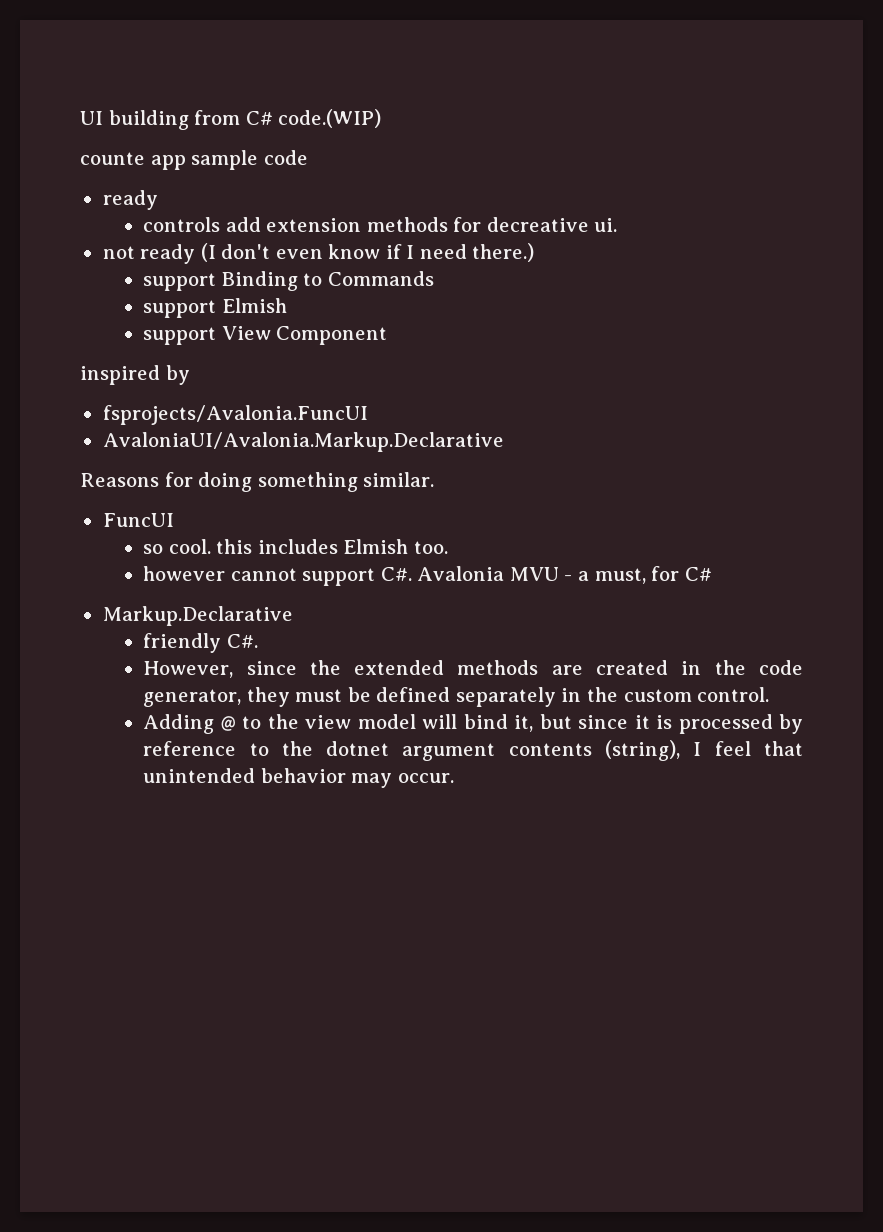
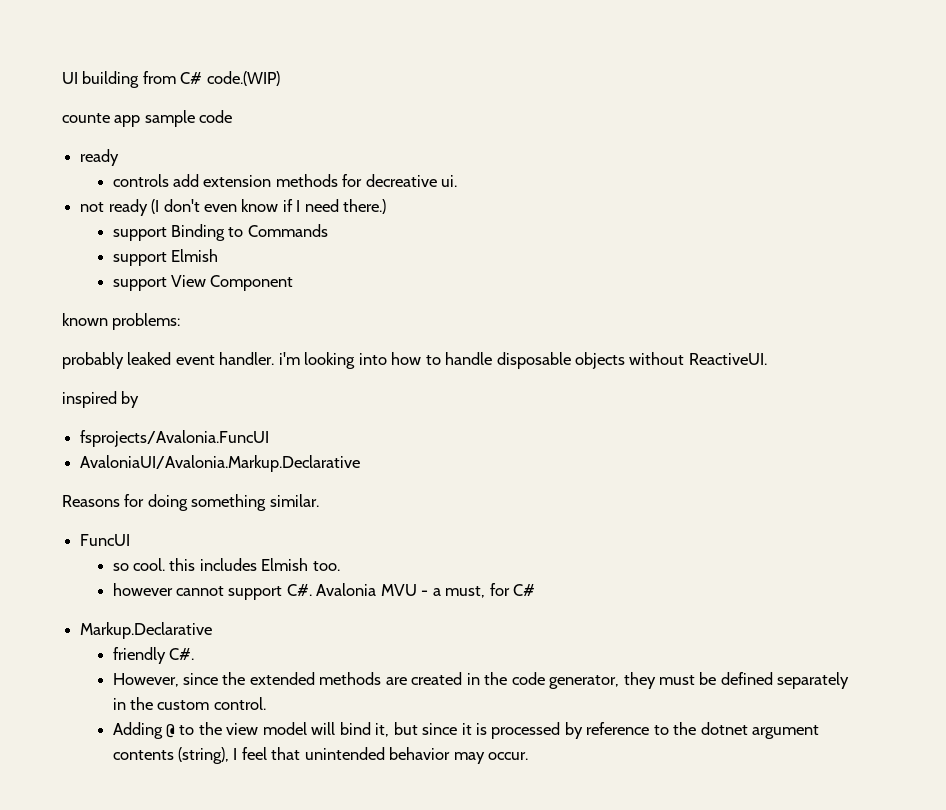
(388, 335) none -> [62,313,181,330] [62,352,767,369] // known problems: // probably leaked event handler. i'm looking into how to handle disposable objects without ReactiveUI.

